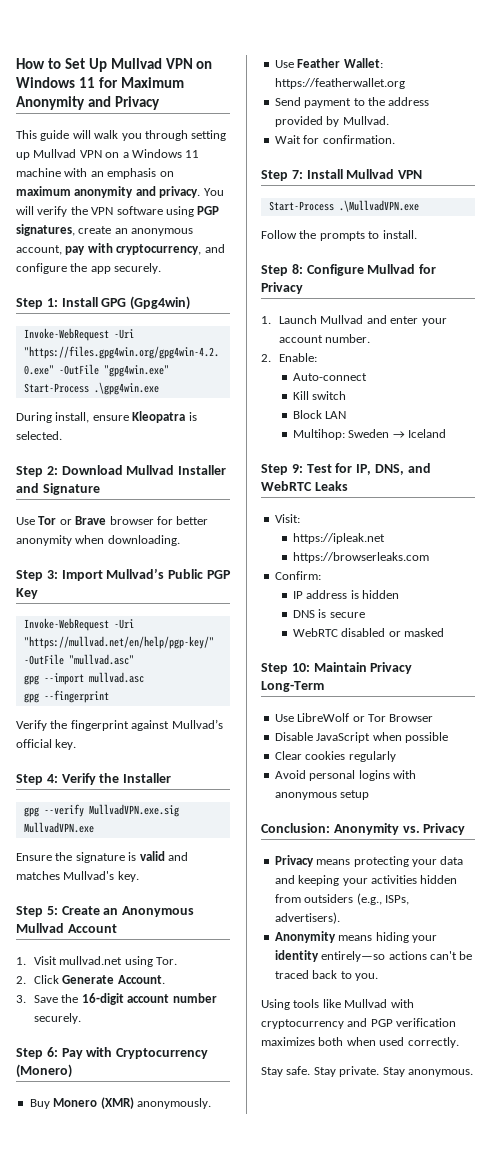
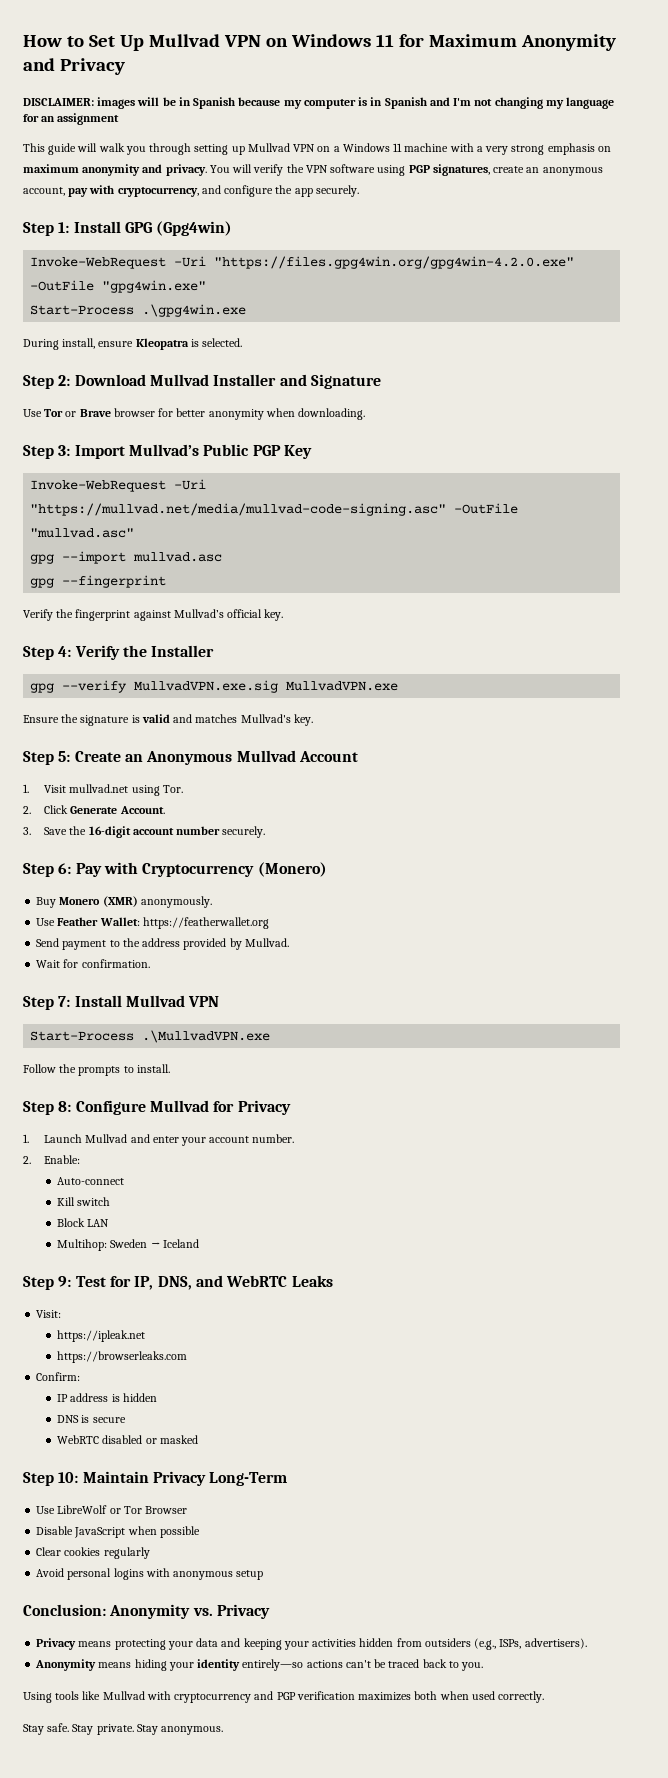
(160, 103) none -> [23,97,615,109] [23,113,120,125] // DISCLAIMER: images will be in Spanish because my computer is in Spanish and I'm not changing my language for an assignment
[90,171,104,177] an -> [476,145,545,155] a very strong
[23,636,214,649] "https://mullvad.net/en/help/pgp-key/" -> [30,503,447,516] "https://mullvad.net/media/mullvad-code-signing.asc"

